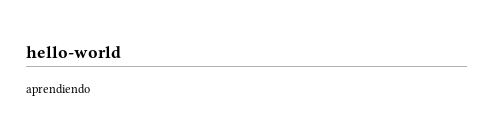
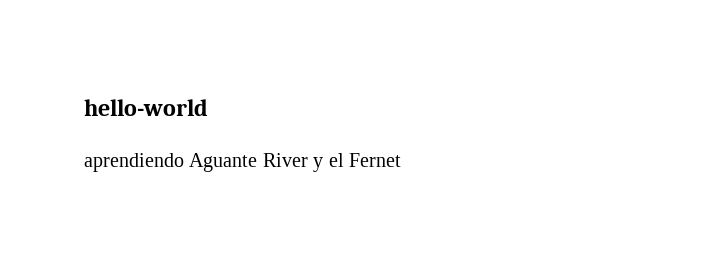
(90, 90) none -> [189,153,401,172] Aguante River y el Fernet

